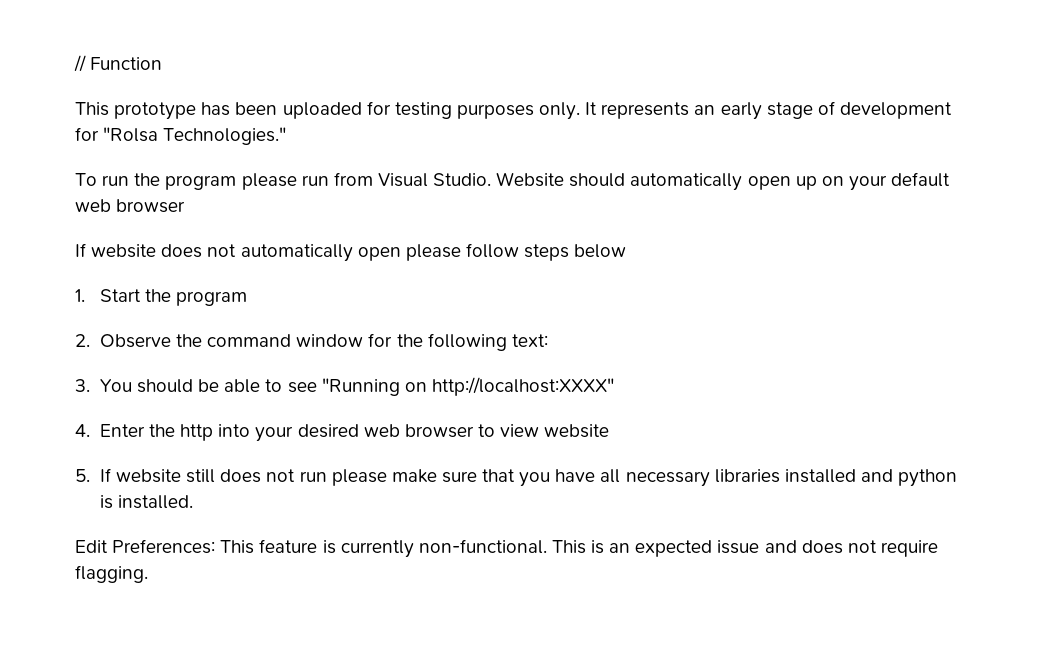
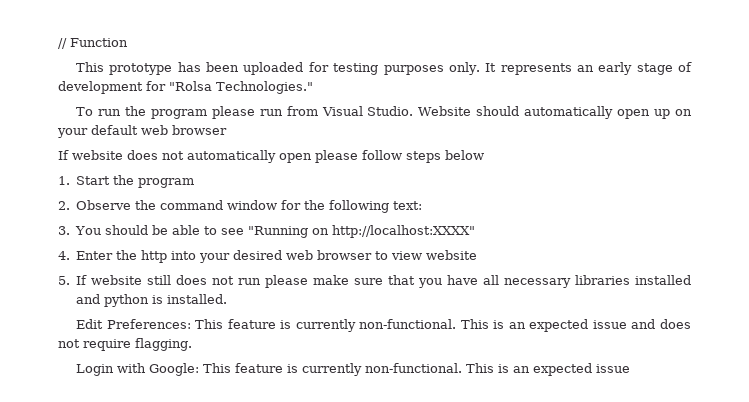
(148, 574) none -> [76,363,631,376] // Login with Google: This feature is currently non-functional. This is an expected issue

